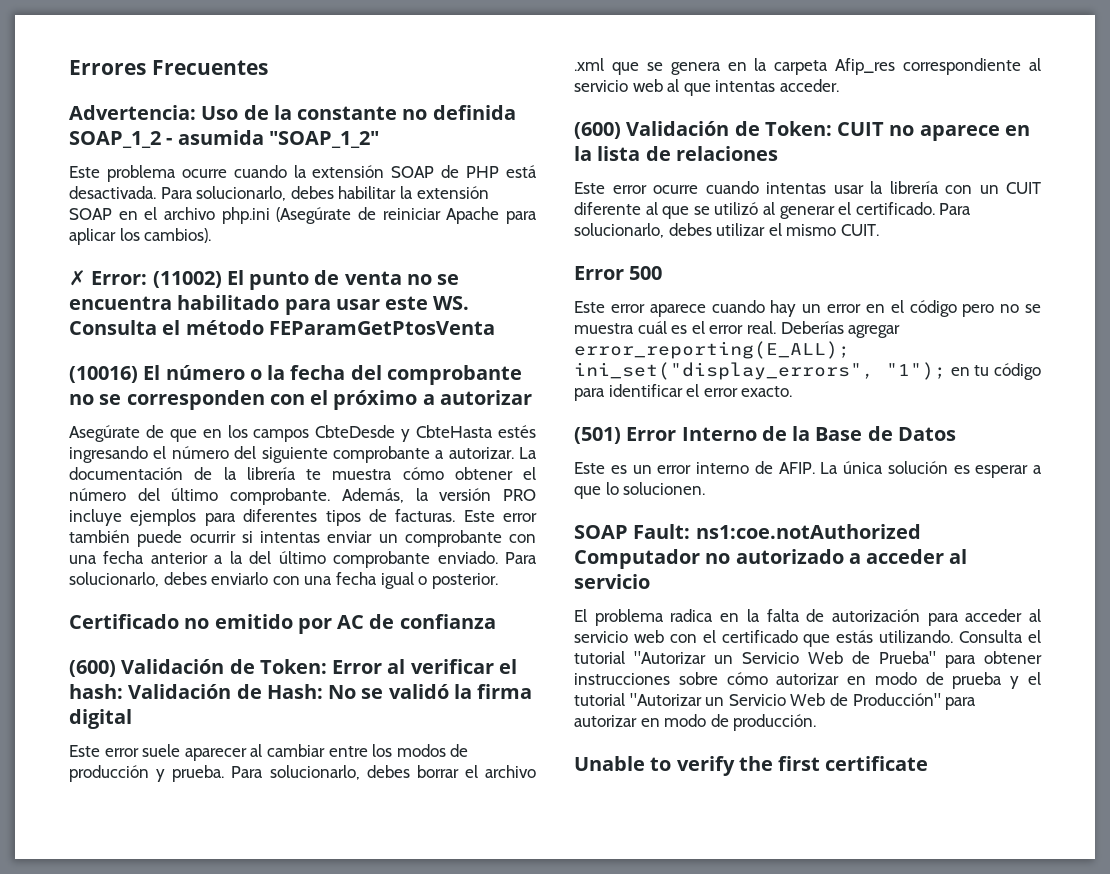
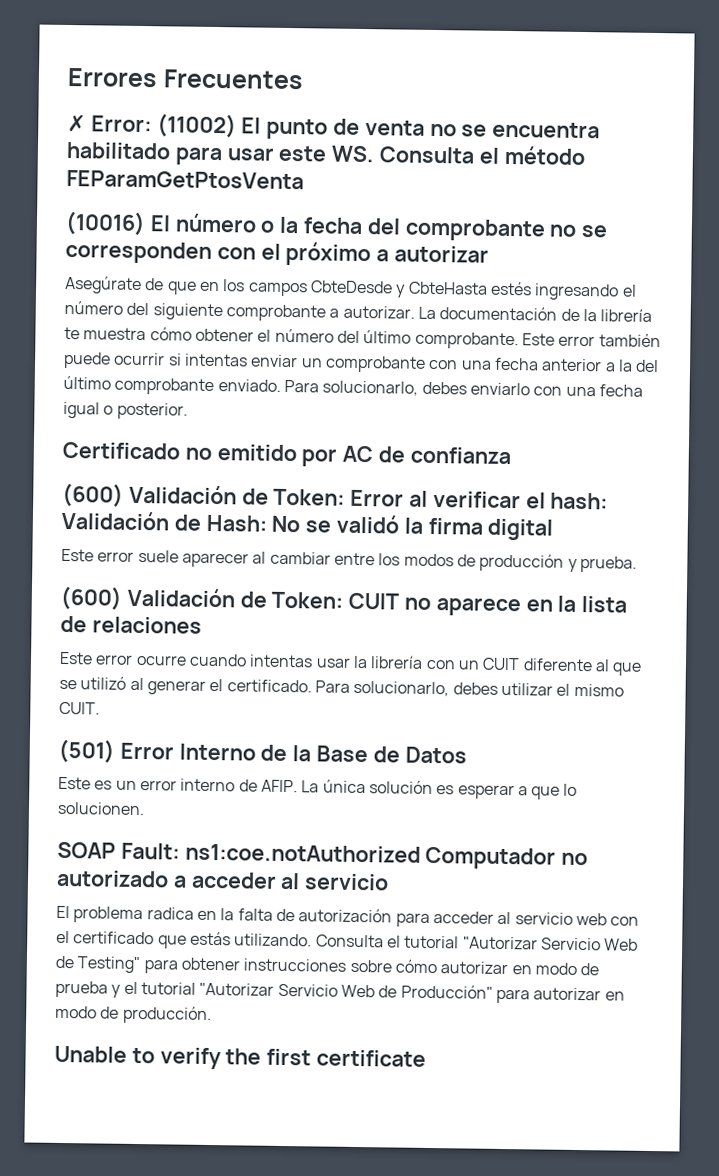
[69,105,516,120] [69,130,379,148] [69,165,538,182] [69,186,489,201] [69,207,537,224] [69,228,212,245] // Advertencia: Uso de la constante no definida SOAP_1_2 - asumida "SOAP_1_2" // Este problema ocurre cuando la extensión SOAP de PHP está desactivada. Para solucionarlo, debes habilitar la extensión SOAP en el archivo php.ini (Asegúrate de reiniciar Apache para aplicar los cambios). -> (304, 79) none
[341,488,536,503] [69,509,456,526] Además, la versión PRO incluye ejemplos para diferentes tipos de facturas. -> (519, 340) none
[231,765,536,780] [574,58,1041,75] [574,79,839,96] Para solucionarlo, debes borrar el archivo .xml que se genera en la carpeta Afip_res correspondiente al servicio web al que intentas acceder. -> (637, 564) none
[574,266,663,280] [574,300,1041,317] [574,321,901,338] [574,341,850,359] [574,362,1041,380] [574,384,793,401] // Error 500 // Este error aparece cuando hay un error en el código pero no se muestra cuál es el error real. Deberías agregar error_reporting(E_ALL); ini_set("display_errors", "1"); en tu código para identificar el error exacto. -> (100, 708) none
[714,651,936,664] un Servicio Web de Prueba" -> [540,937,639,951] [55,955,141,974] Servicio Web de Testing"
[705,697,725,706] un -> (275, 989) none

